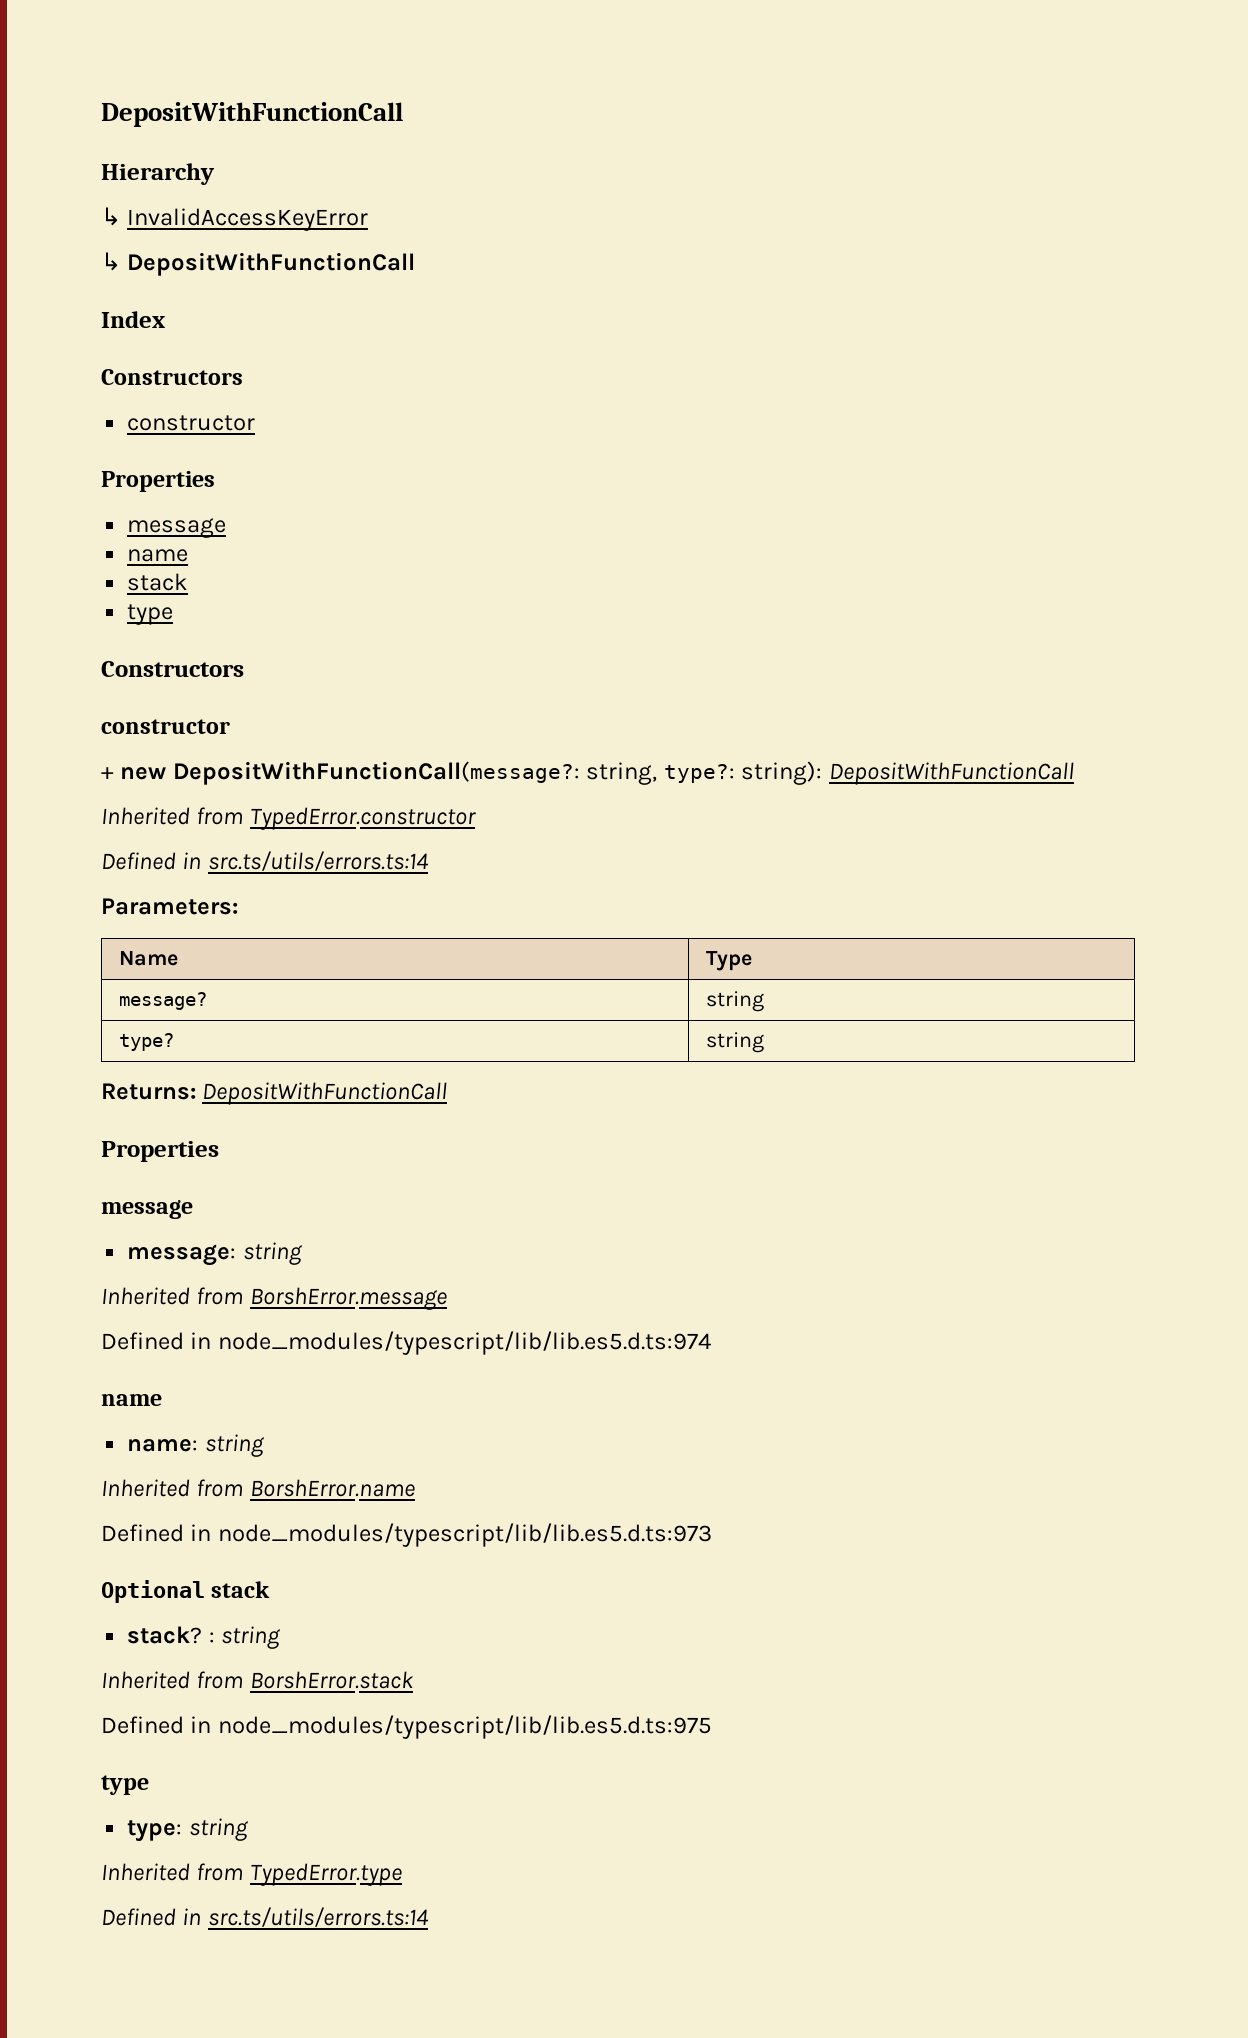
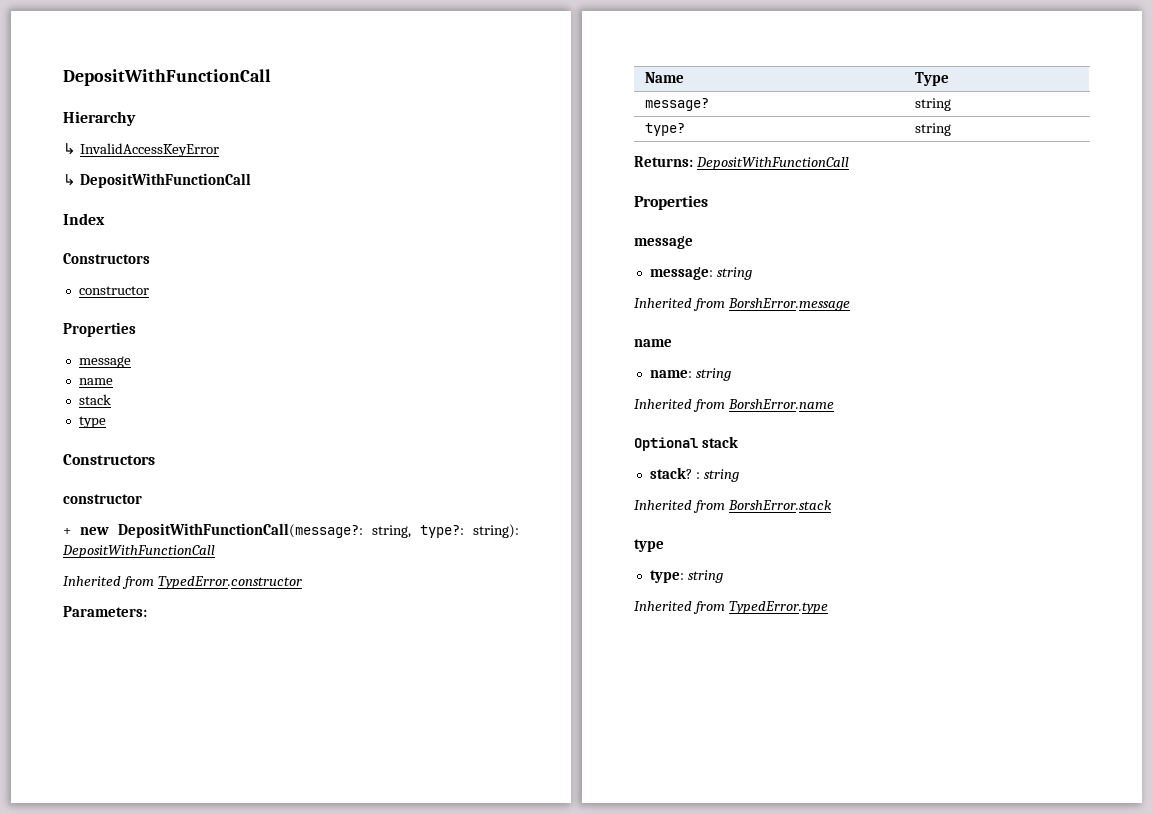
[101,851,429,871] // Defined in src.ts/utils/errors.ts:14 -> (302, 582) none
[101,1331,711,1355] // Defined in node_modules/typescript/lib/lib.es5.d.ts:974 -> (850, 304) none
[101,1523,712,1547] // Defined in node_modules/typescript/lib/lib.es5.d.ts:973 -> (834, 404) none
[101,1715,712,1739] // Defined in node_modules/typescript/lib/lib.es5.d.ts:975 -> (832, 505) none
[101,1907,429,1927] // Defined in src.ts/utils/errors.ts:14 -> (828, 607) none

